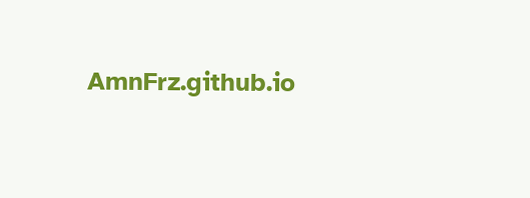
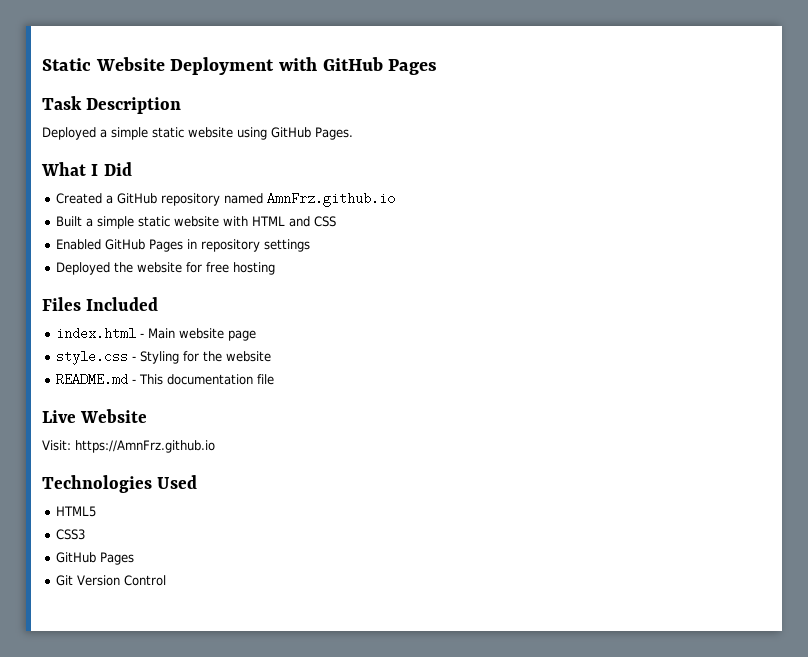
[87,69,296,98] AmnFrz.github.io -> [42,57,438,75] [42,96,182,114] [42,127,353,140] [41,162,132,176] [56,192,396,207] [56,216,337,229] [56,239,311,252] [56,262,276,275] [42,297,159,311] [56,327,257,341] [56,350,272,365] [56,373,275,386] [42,409,148,423] [42,440,215,453] [42,475,198,493] [56,506,97,517] [56,529,86,540] [56,552,135,565] [56,575,167,586] Static Website Deployment with GitHub Pages // Task Description // Deployed a simple static website using GitHub Pages. // What I Did // Created a GitHub repository named AmnFrz.github.io // Built a simple static website with HTML and CSS // Enabled GitHub Pages in repository settings // Deployed the website for free hosting // Files Included // index.html - Main website page // style.css - Styling for the website // README.md - This documentation file // Live Website // Visit: https://AmnFrz.github.io // Technologies Used // HTML5 // CSS3 // GitHub Pages // Git Version Control

